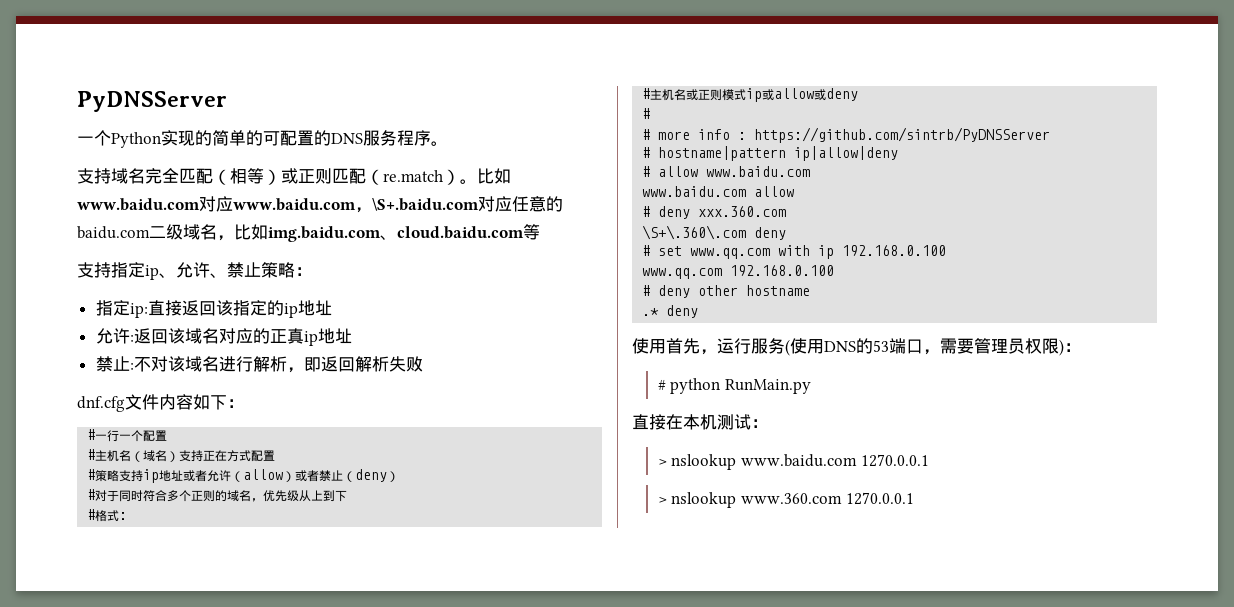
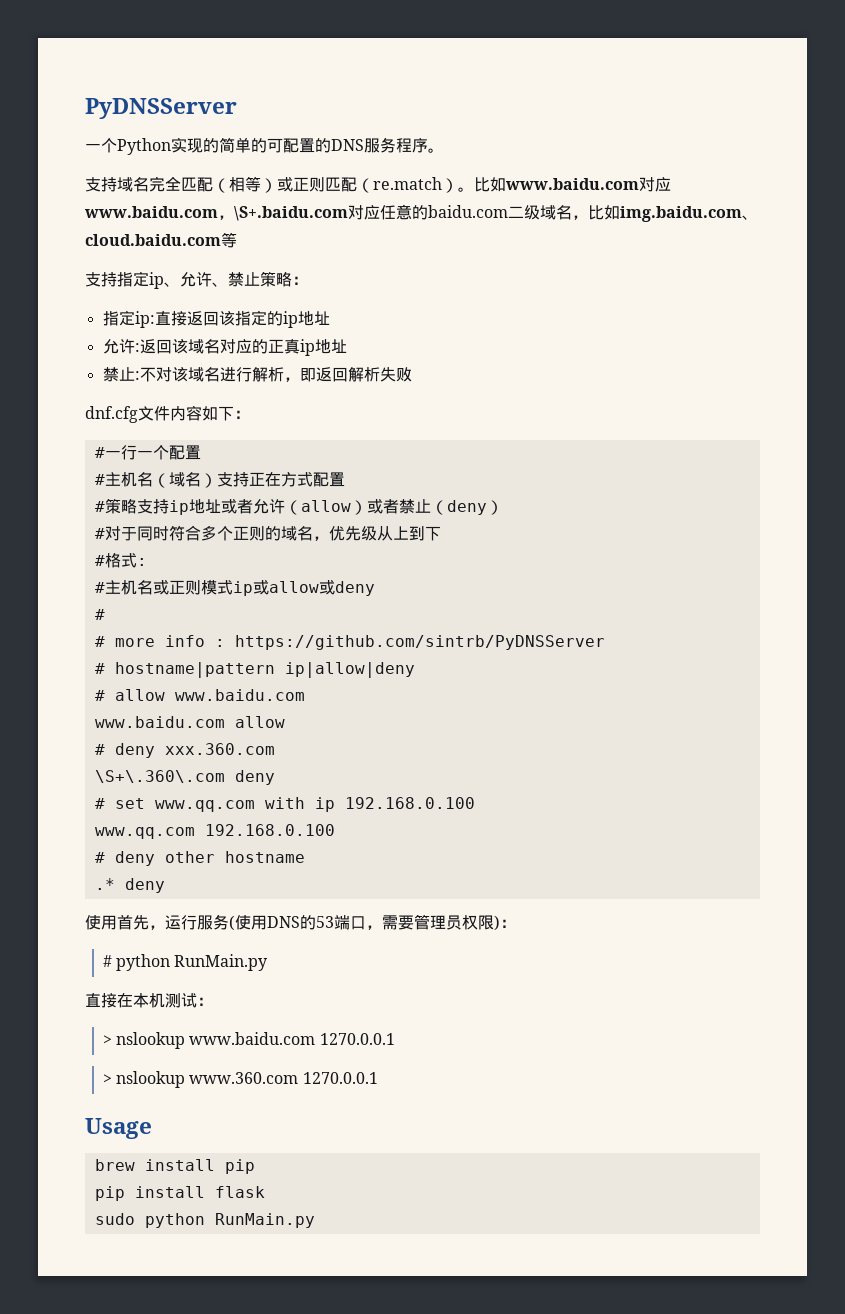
(914, 498) none -> [85,1118,152,1139] [94,1159,255,1174] [94,1186,265,1201] [94,1213,315,1228] // Usage // brew install pip // pip install flask // sudo python RunMain.py

